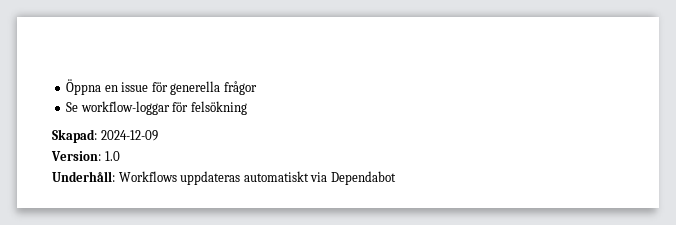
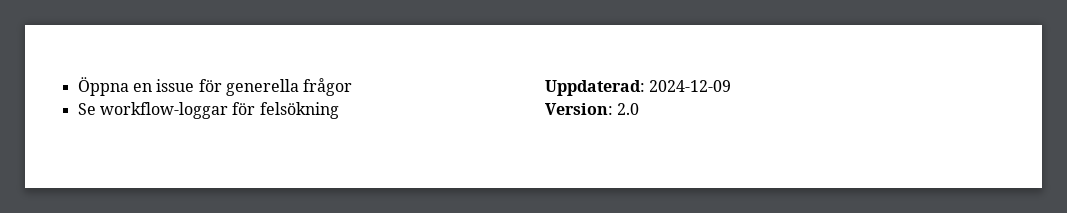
[52,129,97,143] Skapad: -> [545,80,645,96] Uppdaterad:
[104,151,120,161] [52,171,396,185] 1.0 // Underhåll: Workflows uppdateras automatiskt via Dependabot -> [617,103,640,115] 2.0

